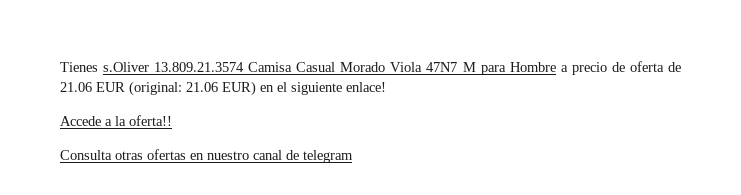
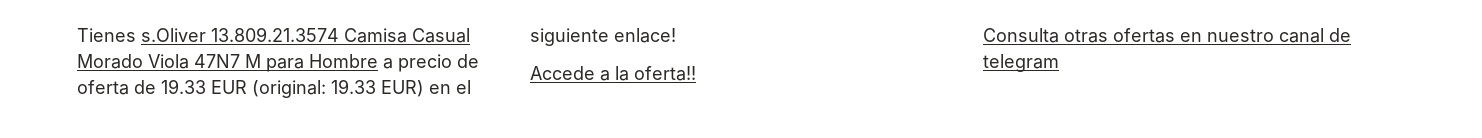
[60,82,92,92] 21.06 -> [161,79,206,94] 19.33
[186,82,218,92] 21.06 -> [331,79,376,94] 19.33

